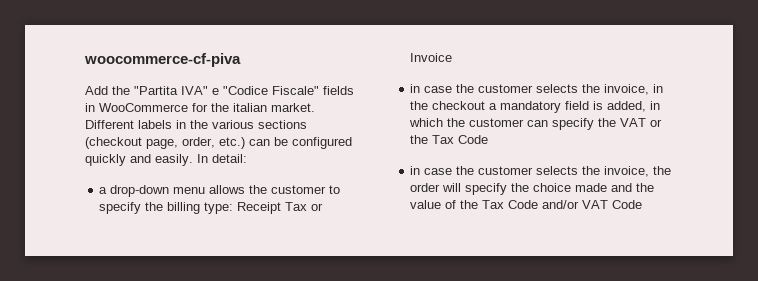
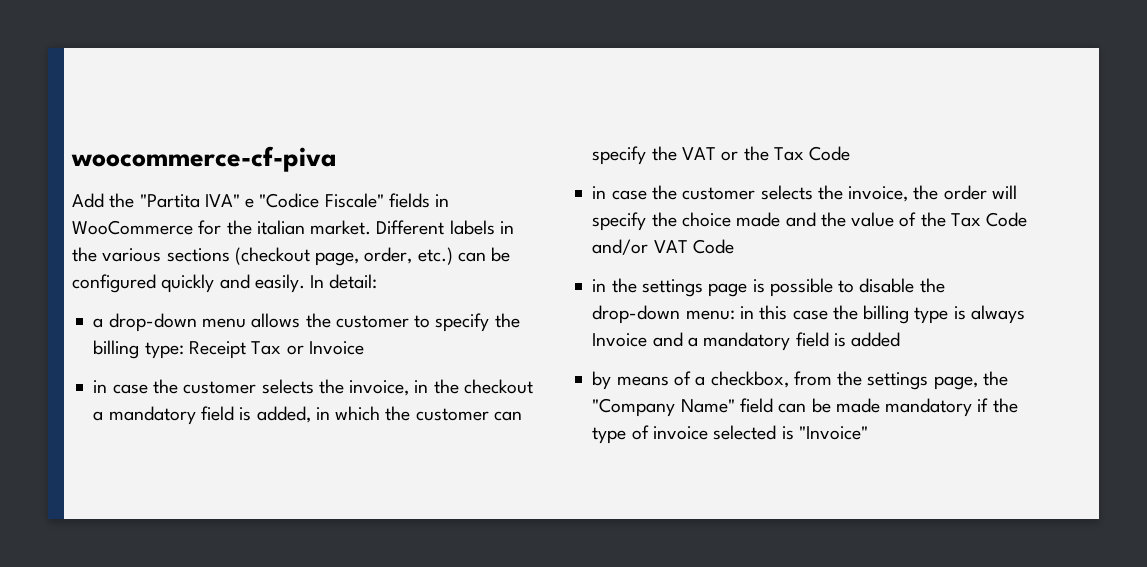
(643, 204) none -> [592,278,945,297] [592,305,1025,324] [592,332,901,351] [592,371,1008,390] [592,398,1018,417] [592,425,868,444] // in the settings page is possible to disable the drop-down menu: in this case the billing type is always Invoice and a mandatory field is added // by means of a checkbox, from the settings page, the "Company Name" field can be made mandatory if the type of invoice selected is "Invoice"

